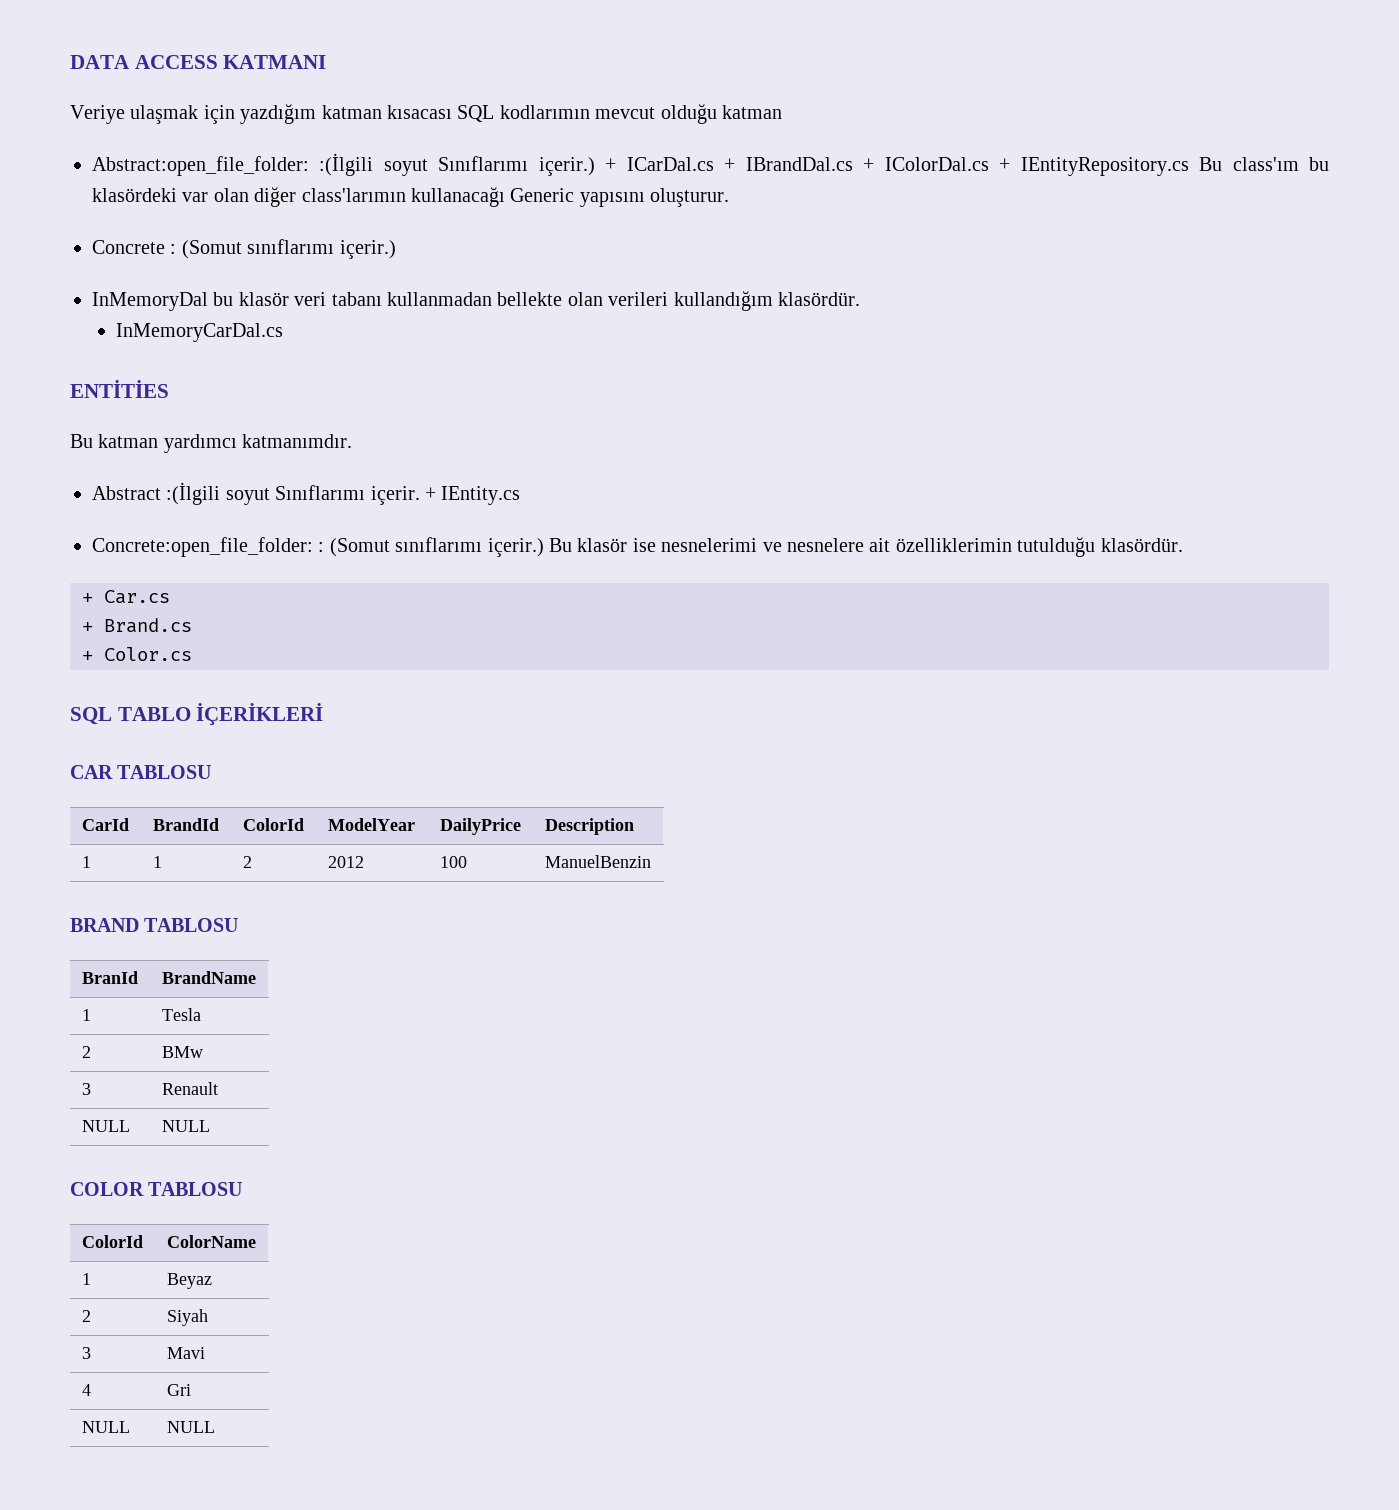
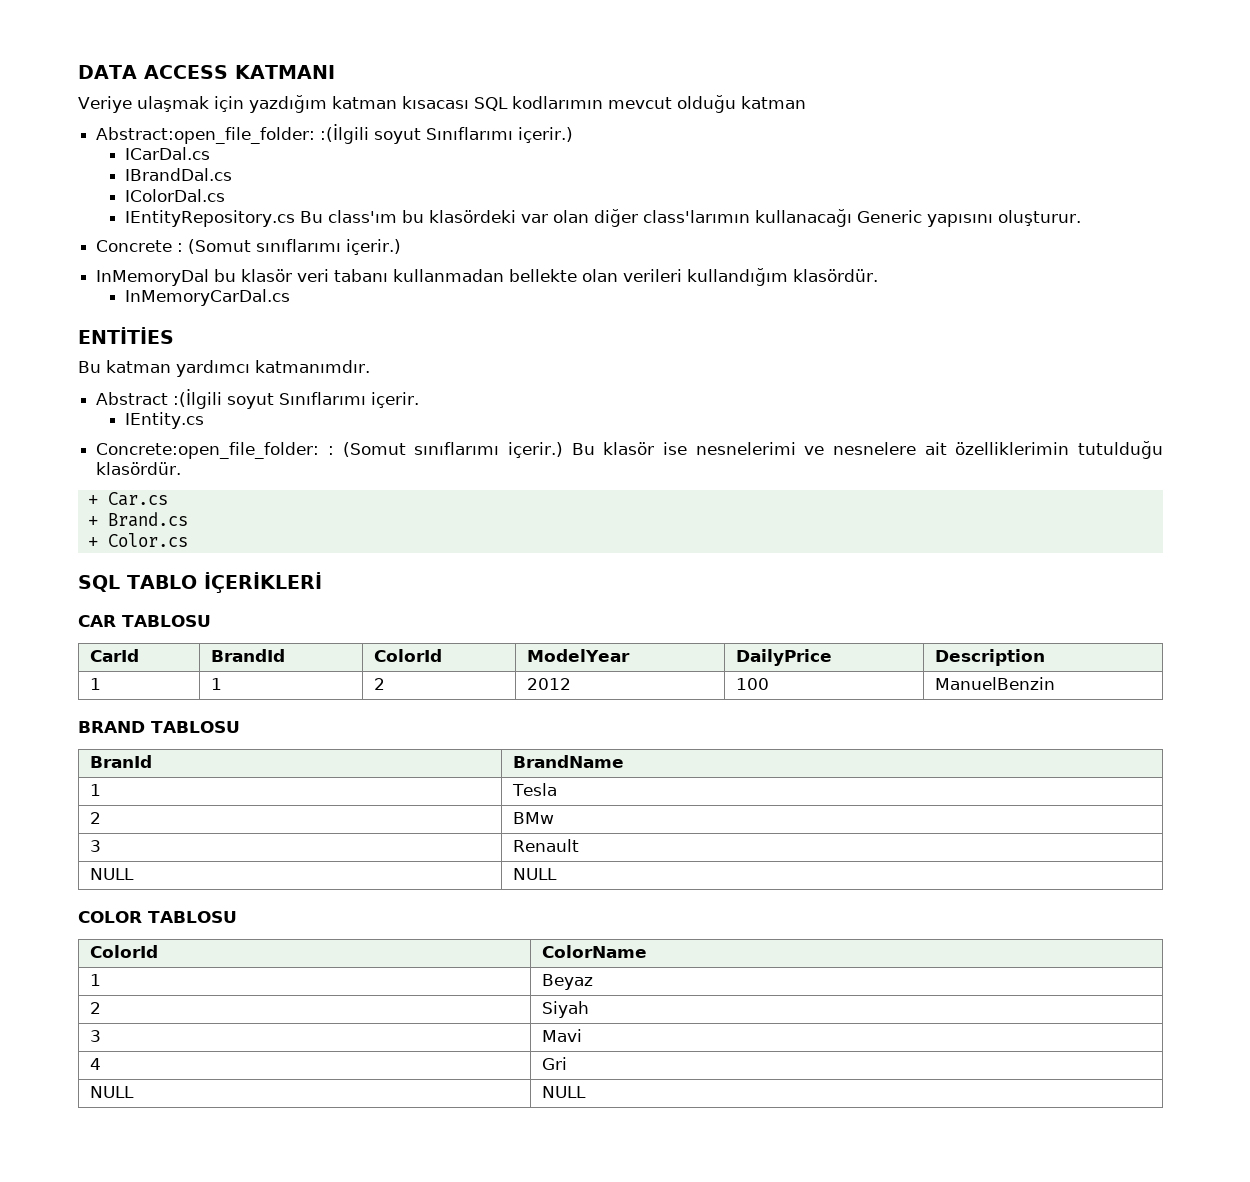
[605,158,617,171] + -> (574, 135) //
[724,158,736,171] + -> (210, 153) //
[863,158,875,171] + -> (232, 174) //
[999,158,1011,171] + -> (225, 195) //
[425,487,436,500] + -> (420, 400) //

